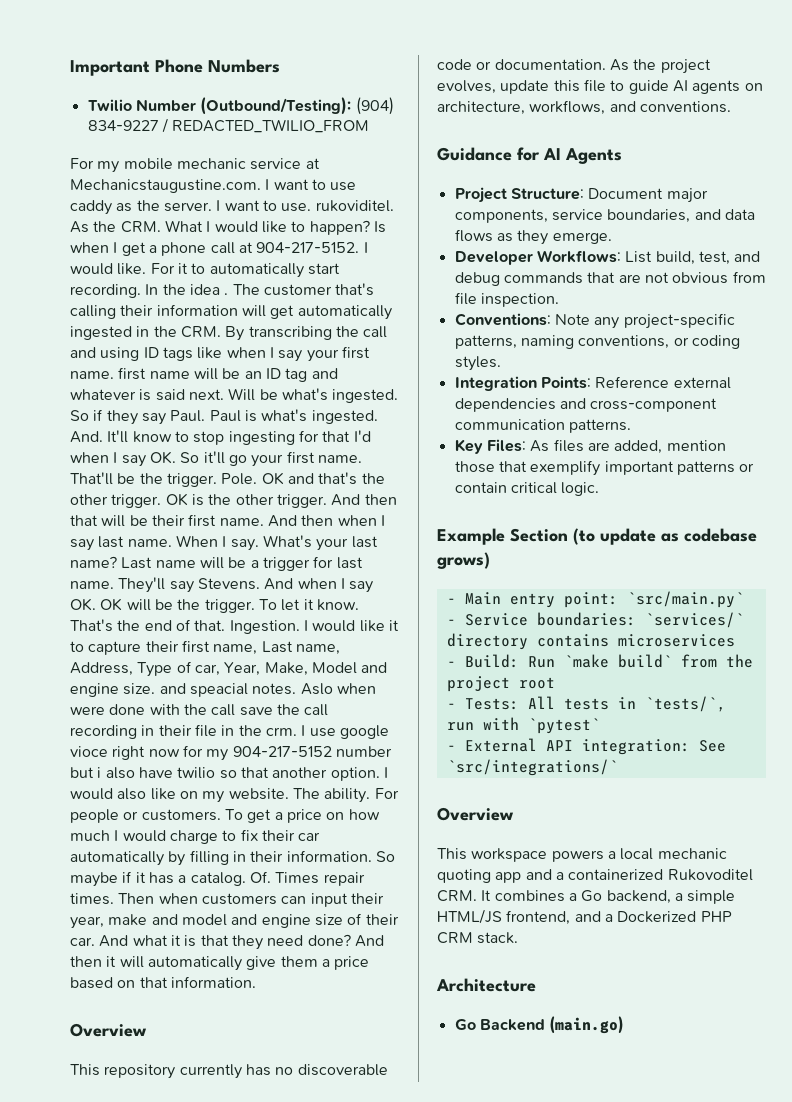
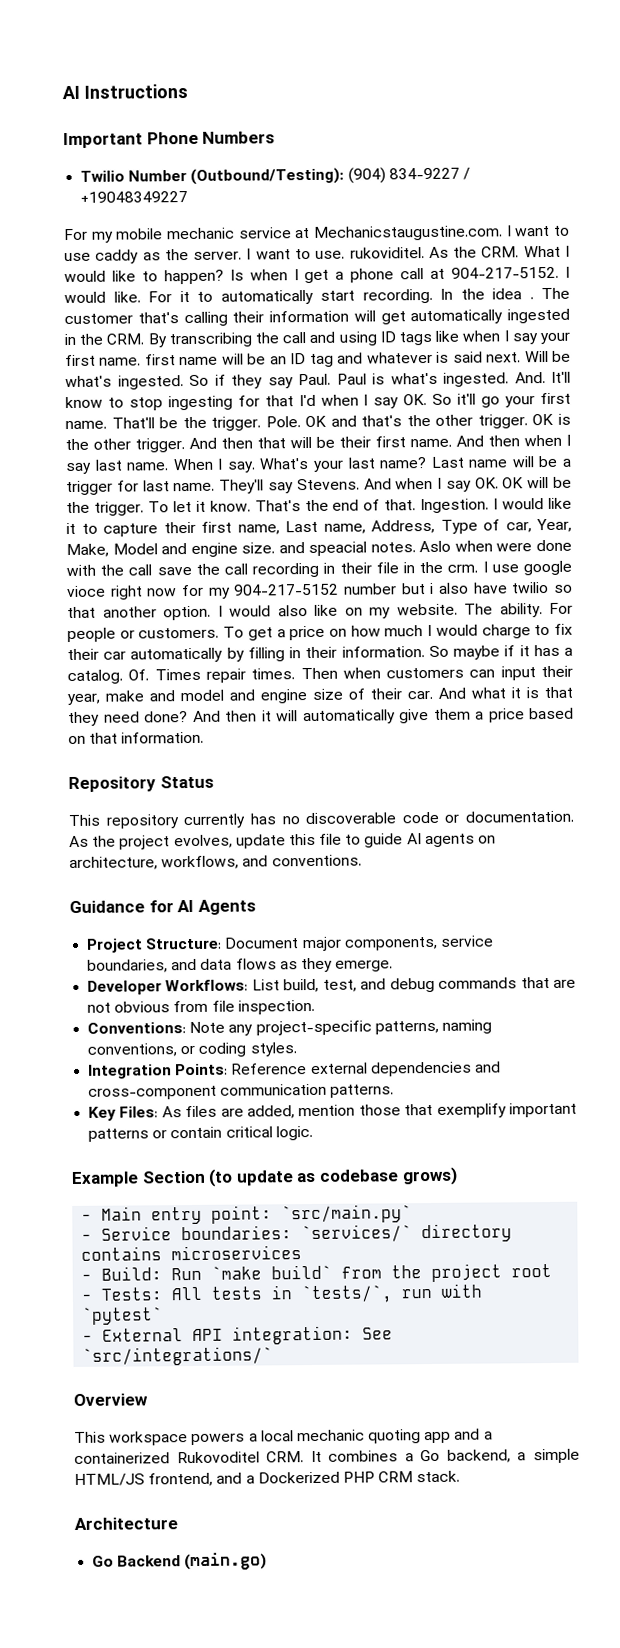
(70, 68) none -> [62,83,188,100] AI Instructions //
[172,119,370,133] REDACTED_TWILIO_FROM -> [80,190,189,203] +19048349227
[70,1023,147,1037] Overview -> [68,775,214,793] Repository Status

